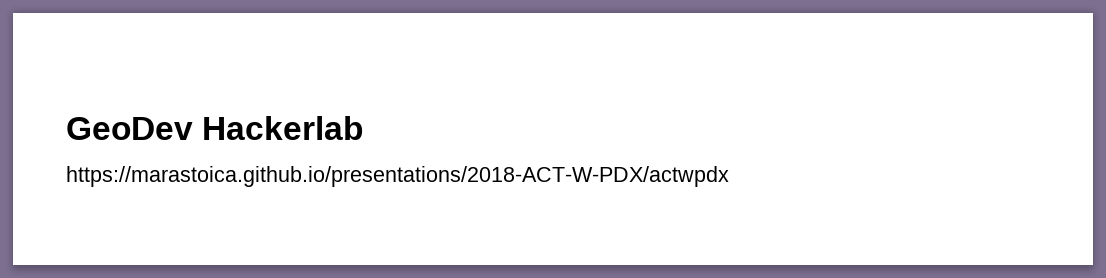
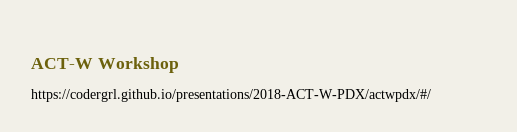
[66,116,364,140] [66,166,729,187] GeoDev Hackerlab // https://marastoica.github.io/presentations/2018-ACT-W-PDX/actwpdx -> [31,57,179,73] [31,89,431,102] ACT-W Workshop // https://codergrl.github.io/presentations/2018-ACT-W-PDX/actwpdx/#/

